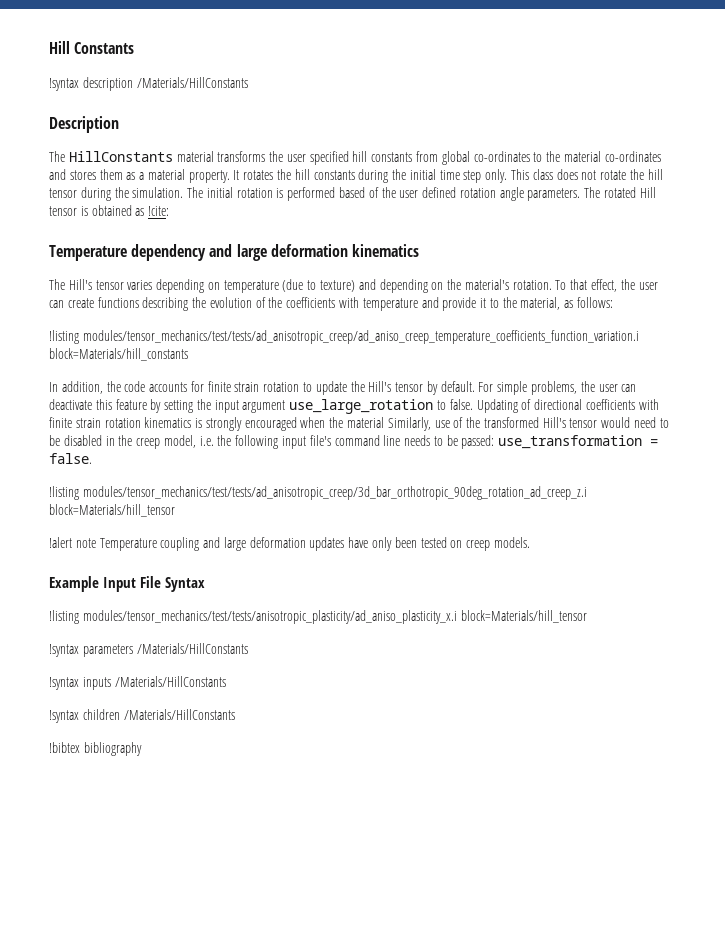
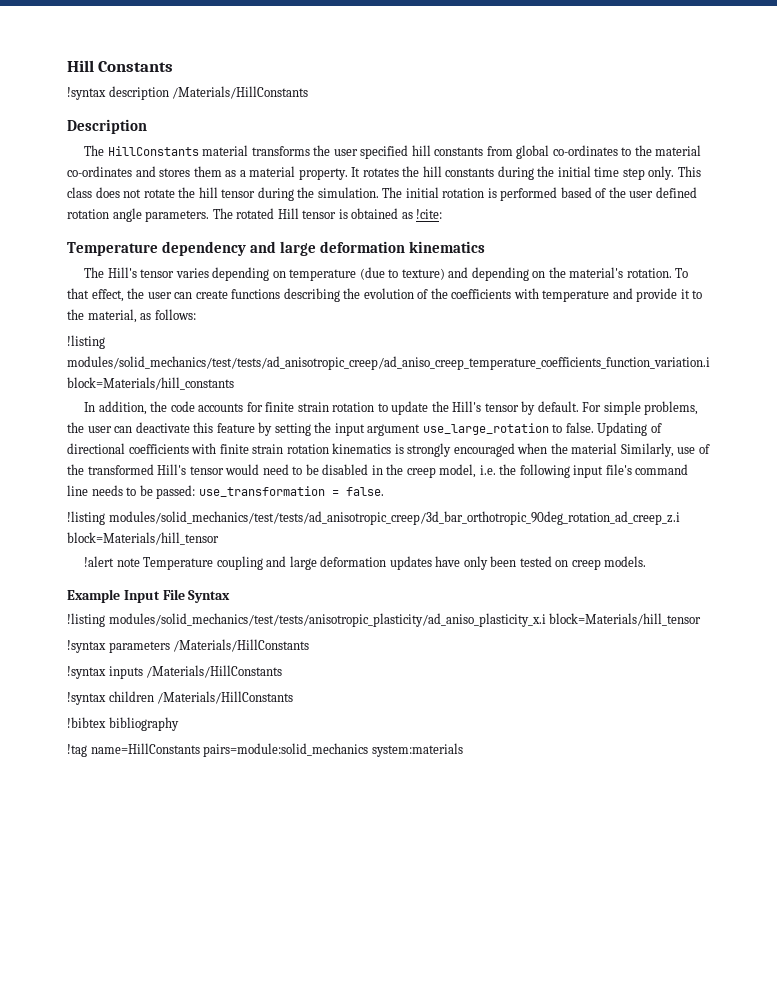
[82,330,639,344] modules/tensor_mechanics/test/tests/ad_anisotropic_creep/ad_aniso_creep_temperature_coefficients_function_variation.i -> [67,356,710,370] modules/solid_mechanics/test/tests/ad_anisotropic_creep/ad_aniso_creep_temperature_coefficients_function_variation.i
[82,486,587,500] modules/tensor_mechanics/test/tests/ad_anisotropic_creep/3d_bar_orthotropic_90deg_rotation_ad_creep_z.i -> [108,511,680,525] modules/solid_mechanics/test/tests/ad_anisotropic_creep/3d_bar_orthotropic_90deg_rotation_ad_creep_z.i
[82,610,457,624] modules/tensor_mechanics/test/tests/anisotropic_plasticity/ad_aniso_plasticity_x.i -> [108,613,546,627] modules/solid_mechanics/test/tests/anisotropic_plasticity/ad_aniso_plasticity_x.i
(142, 749) none -> [67,743,463,757] // !tag name=HillConstants pairs=module:solid_mechanics system:materials

